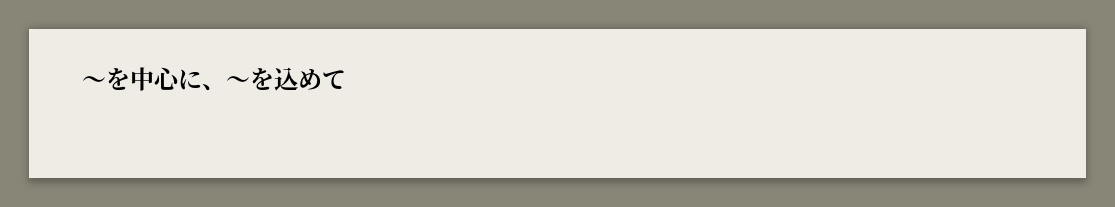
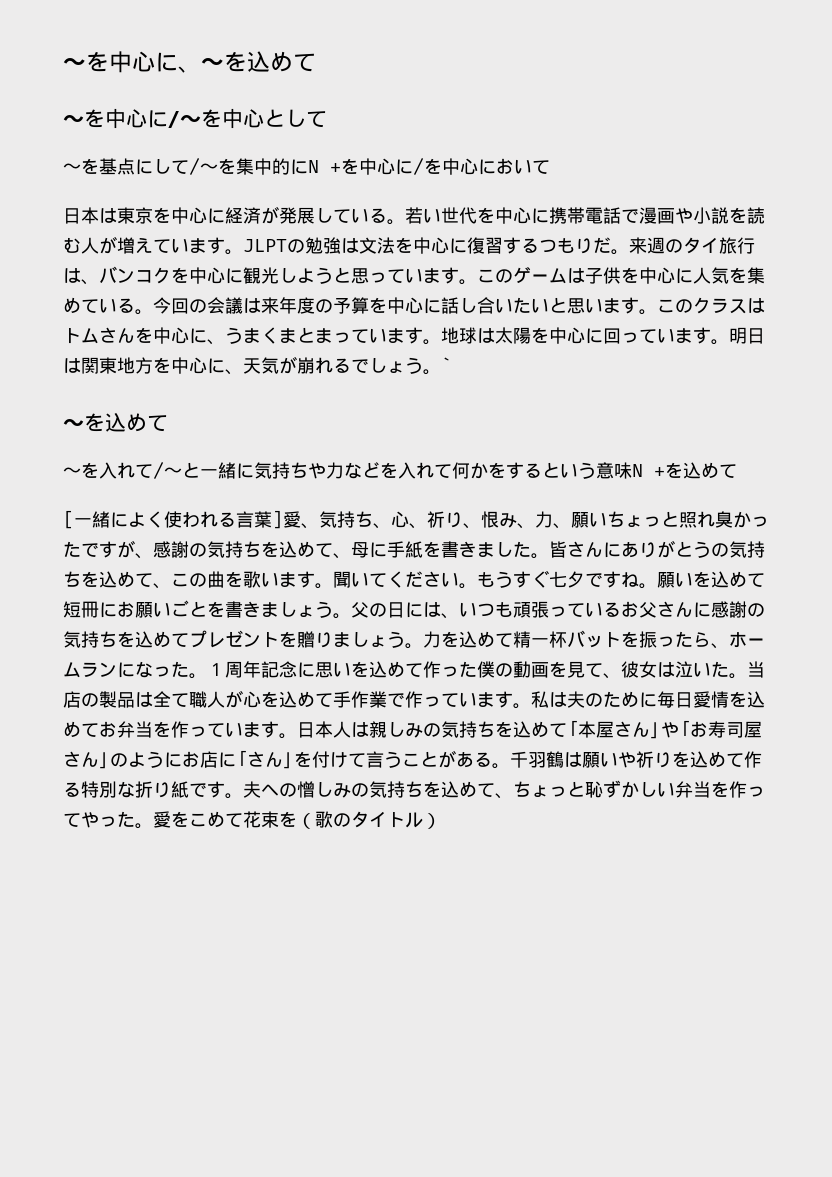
(346, 79) none -> [63,108,327,129] [63,158,550,175] [63,206,765,225] [63,236,755,255] [63,266,765,285] [63,297,765,315] [63,327,765,345] [63,356,452,375] [63,412,168,432] [63,462,737,479] [63,510,769,529] [63,540,765,559] [63,570,765,589] [63,600,765,619] [63,630,765,649] [63,661,765,679] [63,690,765,709] [63,720,762,739] [63,750,762,769] [63,780,765,799] [63,811,441,829] // 〜を中心に/〜を中心として // 〜を基点にして/〜を集中的にN +を中心に/を中心において // 日本は東京を中心に経済が発展している。若い世代を中心に携帯電話で漫画や小説を読む人が増えています。JLPTの勉強は文法を中心に復習するつもりだ。来週のタイ旅行は、バンコクを中心に観光しようと思っています。このゲームは子供を中心に人気を集めている。今回の会議は来年度の予算を中心に話し合いたいと思います。このクラスはトムさんを中心に、うまくまとまっています。地球は太陽を中心に回っています。明日は関東地方を中心に、天気が崩れるでしょう。` // 〜を込めて // 〜を入れて/〜と一緒に気持ちや力などを入れて何かをするという意味N +を込めて // [一緒によく使われる言葉]愛、気持ち、心、祈り、恨み、力、願いちょっと照れ臭かったですが、感謝の気持ちを込めて、母に手紙を書きました。皆さんにありがとうの気持ちを込めて、この曲を歌います。聞いてください。もうすぐ七夕ですね。願いを込めて短冊にお願いごとを書きましょう。父の日には、いつも頑張っているお父さんに感謝の気持ちを込めてプレゼントを贈りましょう。力を込めて精一杯バットを振ったら、ホームランになった。１周年記念に思いを込めて作った僕の動画を見て、彼女は泣いた。当店の製品は全て職人が心を込めて手作業で作っています。私は夫のために毎日愛情を込めてお弁当を作っています。日本人は親しみの気持ちを込めて「本屋さん」や「お寿司屋さん」のようにお店に「さん」を付けて言うことがある。千羽鶴は願いや祈りを込めて作る特別な折り紙です。夫への憎しみの気持ちを込めて、ちょっと恥ずかしい弁当を作ってやった。愛をこめて花束を（歌のタイトル）

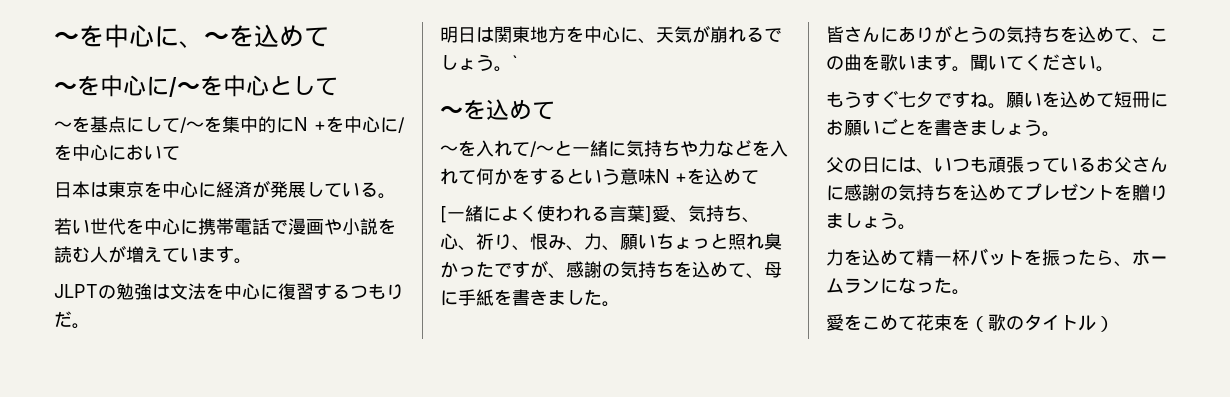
(405, 222) none -> (396, 196) //
(243, 252) none -> (252, 261) //
[629,237,755,254] [63,266,765,285] [63,297,765,315] [63,327,729,345] 来週のタイ旅行は、バンコクを中心に観光しようと思っています。このゲームは子供を中心に人気を集めている。今回の会議は来年度の予算を中心に話し合いたいと思います。このクラスはトムさんを中心に、うまくまとまっています。地球は太陽を中心に回っています。 -> (90, 326) //
(549, 556) none -> (620, 304) //
(477, 586) none -> (1114, 69) //
(351, 616) none -> (1060, 134) //
(423, 646) none -> (916, 227) //
[207,661,765,679] [63,690,765,709] [63,720,762,739] [63,750,762,769] [63,780,765,799] [63,811,153,829] １周年記念に思いを込めて作った僕の動画を見て、彼女は泣いた。当店の製品は全て職人が心を込めて手作業で作っています。私は夫のために毎日愛情を込めてお弁当を作っています。日本人は親しみの気持ちを込めて「本屋さん」や「お寿司屋さん」のようにお店に「さん」を付けて言うことがある。千羽鶴は願いや祈りを込めて作る特別な折り紙です。夫への憎しみの気持ちを込めて、ちょっと恥ずかしい弁当を作ってやった。 -> (970, 292) //

